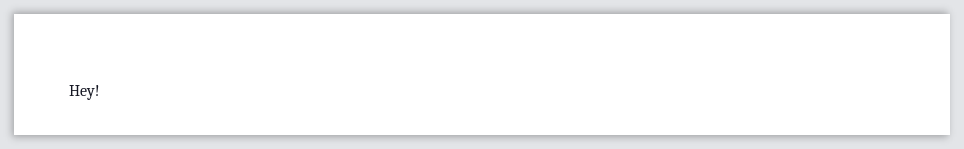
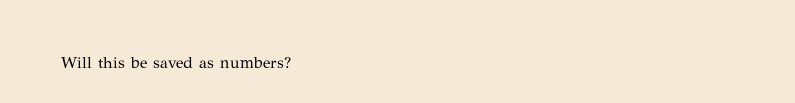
[69,85,100,100] Hey! -> [61,57,291,68] Will this be saved as numbers?

